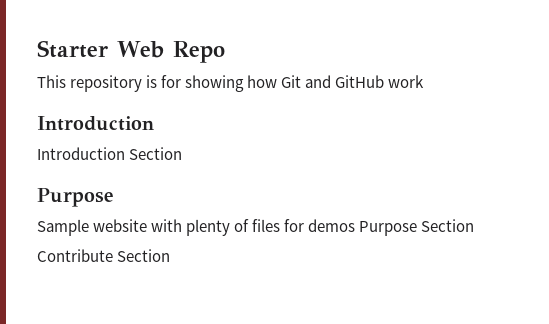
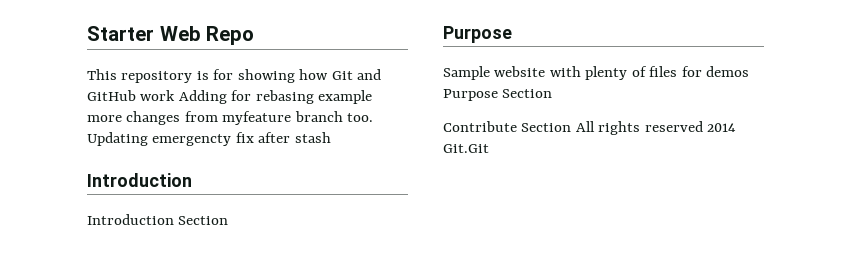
(425, 81) none -> [178,90,373,104] [87,111,374,125] [87,132,331,146] Adding for rebasing example more changes from myfeature branch too. Updating emergencty fix after stash
(171, 255) none -> [575,121,737,135] [443,144,489,153] All rights reserved 2014 Git.Git

